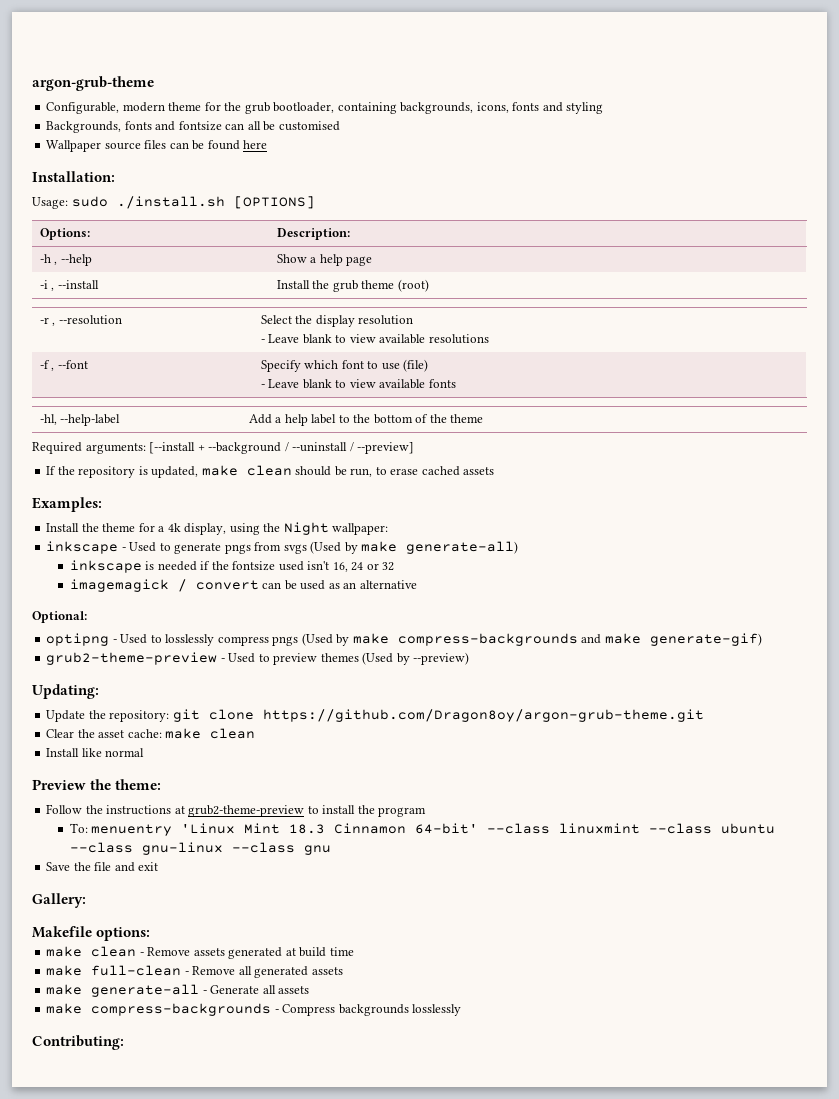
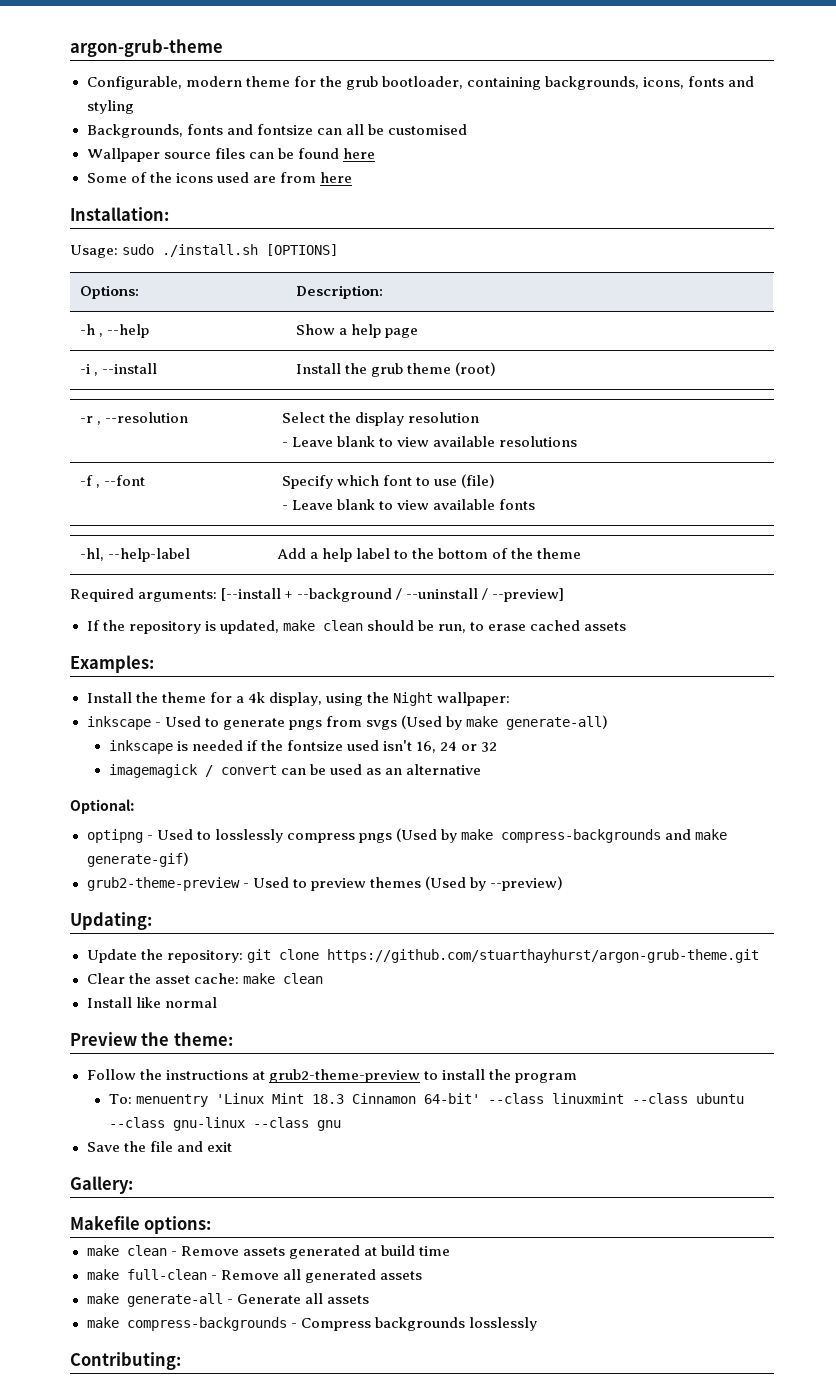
(268, 144) none -> [86,172,352,183] // Some of the icons used are from here
[262,709,704,722] https://github.com/Dragon8oy/argon-grub-theme.git -> [326,949,759,963] https://github.com/stuarthayhurst/argon-grub-theme.git

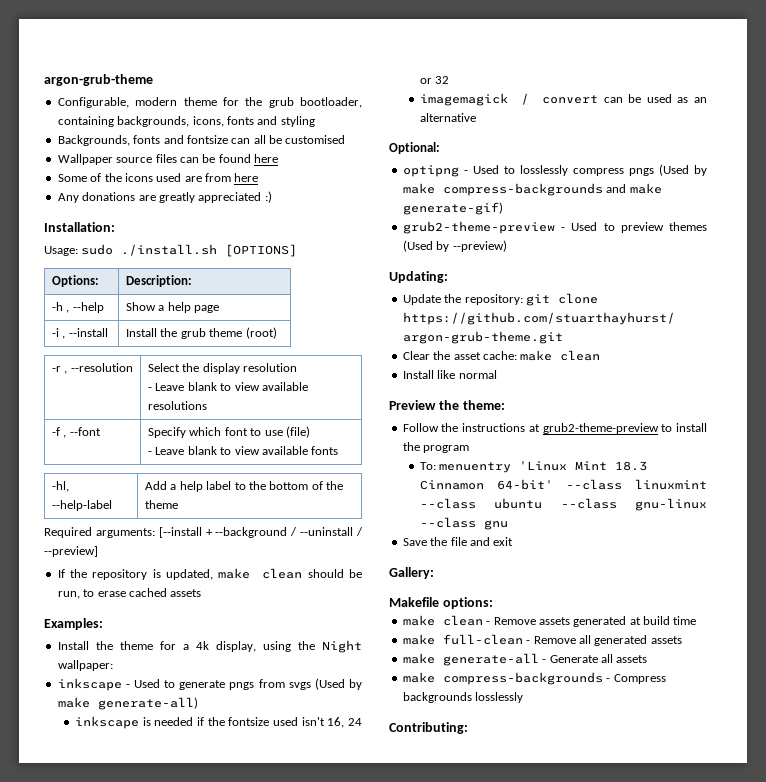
(352, 177) none -> [57,191,272,203] // Any donations are greatly appreciated :)

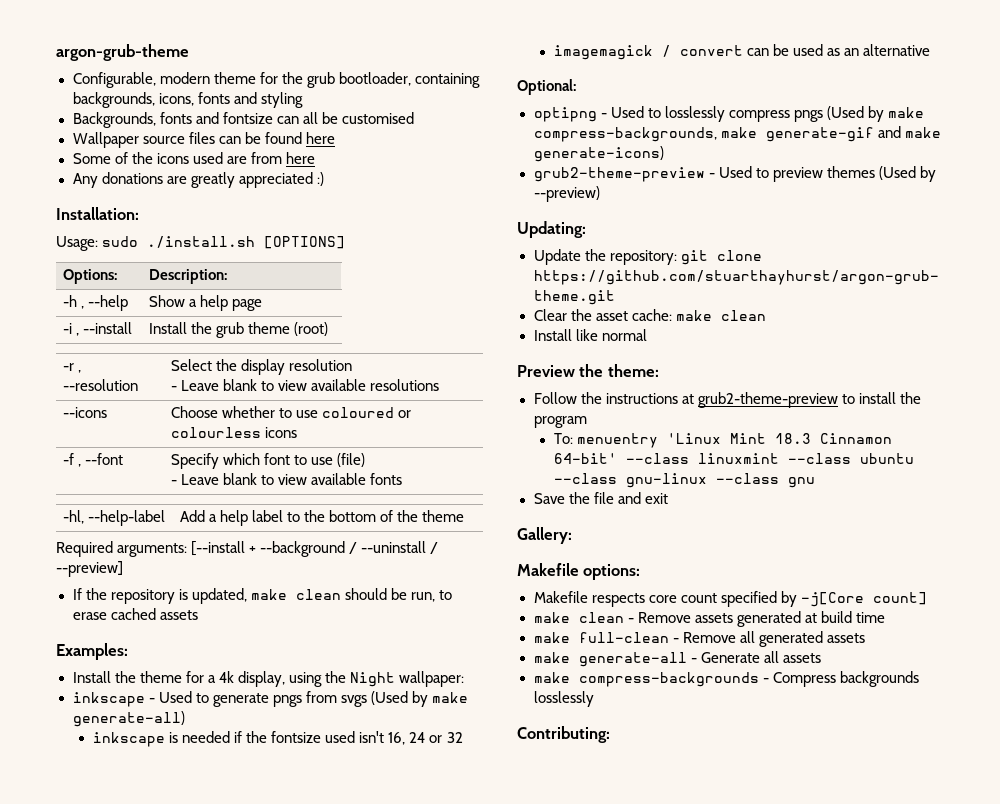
(208, 405) none -> [62,407,107,418] [170,406,412,418] [170,427,298,438] // --icons | Choose whether to use coloured or colourless icons
[442,183,603,196] compress-backgrounds -> [533,127,874,142] compress-backgrounds, make generate-gif
[402,202,503,215] generate-gif) -> [533,146,664,162] generate-icons)
(493, 603) none -> [533,591,927,607] // Makefile respects core count specified by -j[Core count]

